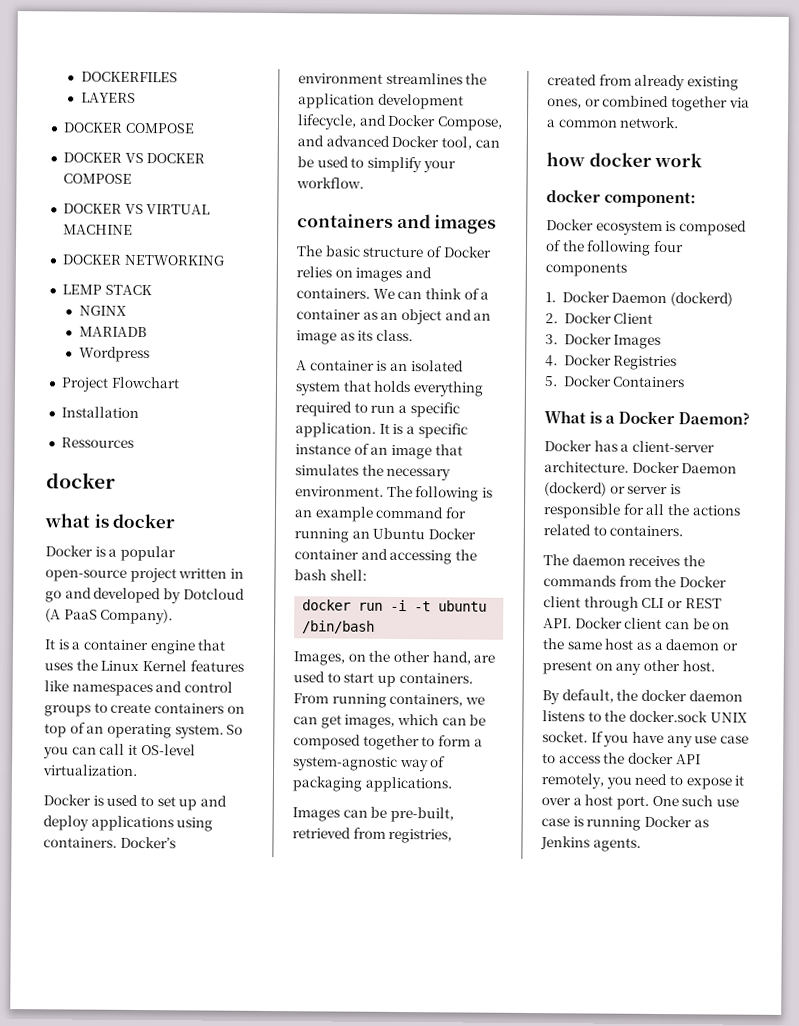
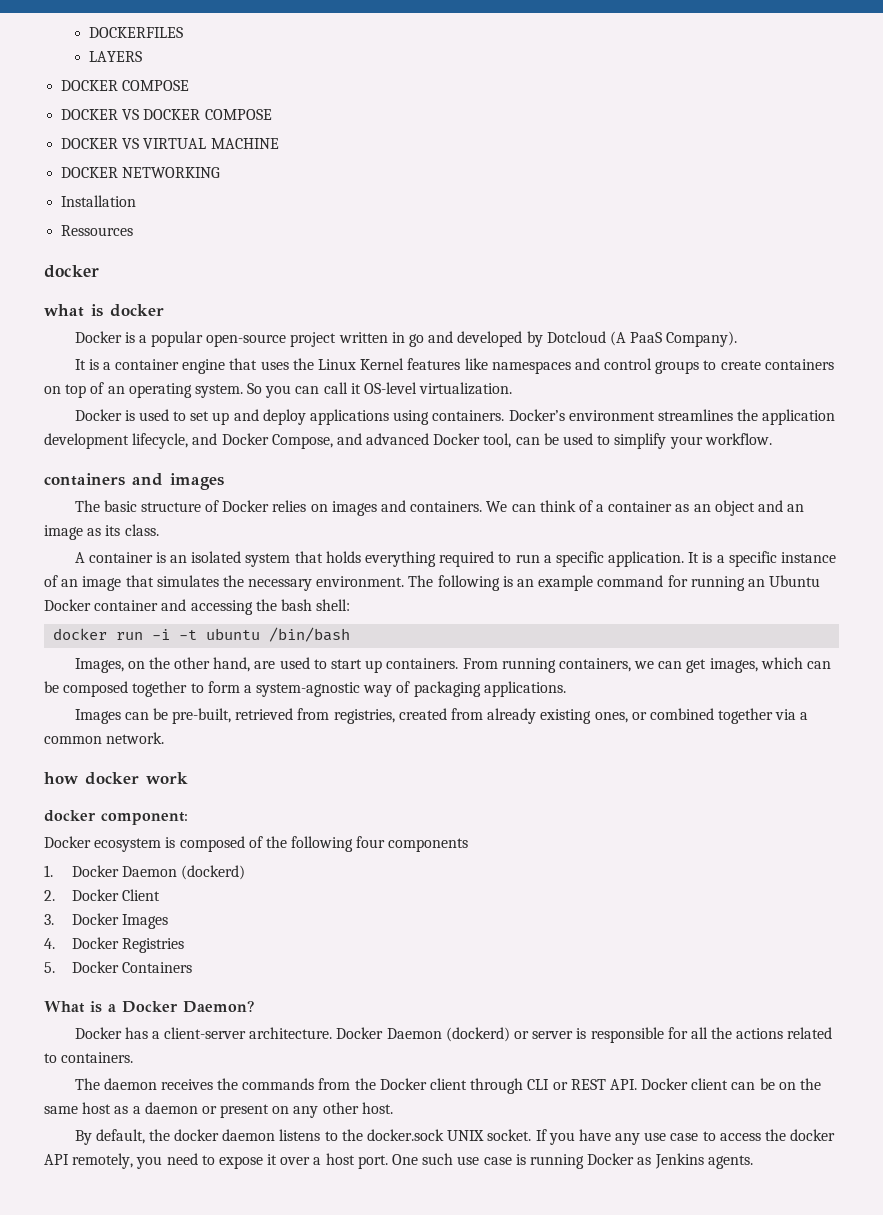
[61,284,152,296] [78,305,127,316] [78,326,147,338] [78,346,150,363] [60,376,180,392] // LEMP STACK // NGINX // MARIADB // Wordpress // Project Flowchart -> (221, 172) none

